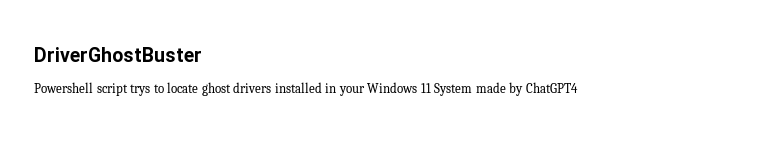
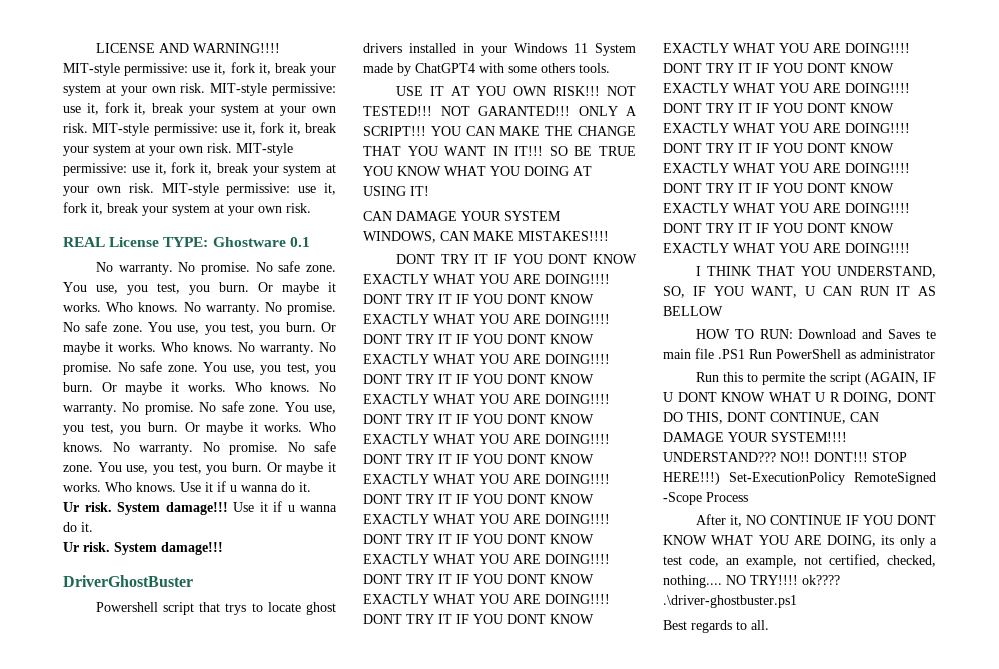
(34, 54) none -> [95,43,280,53] [63,62,336,76] [63,83,336,96] [63,102,336,116] [63,122,336,136] [63,143,293,156] [63,162,336,176] [63,183,336,196] [63,202,311,216] [63,237,310,247] [95,261,336,275] [63,282,336,295] [63,302,336,315] [63,321,336,335] [63,342,336,355] [63,361,336,375] [63,382,336,395] [63,401,336,415] [63,422,336,435] [63,441,336,455] [63,462,336,475] [63,481,311,492] [63,501,337,515] [63,522,93,532] [63,542,223,555] LICENSE AND WARNING!!!! MIT-style permissive: use it, fork it, break your system at your own risk. MIT-style permissive: use it, fork it, break your system at your own risk. MIT-style permissive: use it, fork it, break your system at your own risk. MIT-style permissive: use it, fork it, break your system at your own risk. MIT-style permissive: use it, fork it, break your system at your own risk. // REAL License TYPE: Ghostware 0.1 // No warranty. No promise. No safe zone. You use, you test, you burn. Or maybe it works. Who knows. No warranty. No promise. No safe zone. You use, you test, you burn. Or maybe it works. Who knows. No warranty. No promise. No safe zone. You use, you test, you burn. Or maybe it works. Who knows. No warranty. No promise. No safe zone. You use, you test, you burn. Or maybe it works. Who knows. No warranty. No promise. No safe zone. You use, you test, you burn. Or maybe it works. Who knows. Use it if u wanna do it. // Ur risk. System damage!!! Use it if u wanna do it. // Ur risk. System damage!!! //
(128, 89) none -> [199,602,221,612] that
(578, 87) none -> [479,63,610,73] [395,86,636,96] [363,106,637,116] [363,126,636,136] [363,146,636,156] [363,166,592,176] [363,186,429,196] [363,211,561,221] [363,231,609,243] [395,254,637,264] [363,274,610,284] [363,294,594,304] [363,314,610,324] [363,334,594,344] [363,354,610,364] [363,374,594,384] [363,394,610,404] [363,414,594,424] [363,434,610,444] [363,454,594,464] [363,474,610,484] [363,494,594,504] [363,514,610,524] [363,534,594,544] [363,554,610,564] [363,574,594,584] [363,594,610,604] [363,614,594,624] [663,43,910,53] [663,63,894,73] [663,83,910,93] [663,103,894,113] [663,123,910,133] [663,143,894,153] [663,163,910,173] [663,183,894,193] [663,203,910,213] [663,223,894,233] [663,243,910,253] [695,266,936,278] [663,286,936,298] [663,306,723,316] [695,329,936,339] [663,348,935,359] [695,372,936,385] [663,392,936,404] [663,412,879,424] [663,432,847,442] [663,452,907,462] [663,472,936,485] [663,492,748,505] [695,514,936,527] [663,535,937,548] [663,554,936,568] [663,575,840,588] [663,595,797,608] [663,620,769,633] with some others tools. // USE IT AT YOU OWN RISK!!! NOT TESTED!!! NOT GARANTED!!! ONLY A SCRIPT!!! YOU CAN MAKE THE CHANGE THAT YOU WANT IN IT!!! SO BE TRUE YOU KNOW WHAT YOU DOING AT USING IT! // CAN DAMAGE YOUR SYSTEM WINDOWS, CAN MAKE MISTAKES!!!! // DONT TRY IT IF YOU DONT KNOW EXACTLY WHAT YOU ARE DOING!!!! DONT TRY IT IF YOU DONT KNOW EXACTLY WHAT YOU ARE DOING!!!! DONT TRY IT IF YOU DONT KNOW EXACTLY WHAT YOU ARE DOING!!!! DONT TRY IT IF YOU DONT KNOW EXACTLY WHAT YOU ARE DOING!!!! DONT TRY IT IF YOU DONT KNOW EXACTLY WHAT YOU ARE DOING!!!! DONT TRY IT IF YOU DONT KNOW EXACTLY WHAT YOU ARE DOING!!!! DONT TRY IT IF YOU DONT KNOW EXACTLY WHAT YOU ARE DOING!!!! DONT TRY IT IF YOU DONT KNOW EXACTLY WHAT YOU ARE DOING!!!! DONT TRY IT IF YOU DONT KNOW EXACTLY WHAT YOU ARE DOING!!!! DONT TRY IT IF YOU DONT KNOW EXACTLY WHAT YOU ARE DOING!!!! DONT TRY IT IF YOU DONT KNOW EXACTLY WHAT YOU ARE DOING!!!! DONT TRY IT IF YOU DONT KNOW EXACTLY WHAT YOU ARE DOING!!!! DONT TRY IT IF YOU DONT KNOW EXACTLY WHAT YOU ARE DOING!!!! DONT TRY IT IF YOU DONT KNOW EXACTLY WHAT YOU ARE DOING!!!! DONT TRY IT IF YOU DONT KNOW EXACTLY WHAT YOU ARE DOING!!!! // I THINK THAT YOU UNDERSTAND, SO, IF YOU WANT, U CAN RUN IT AS BELLOW // HOW TO RUN: Download and Saves te main file .PS1 Run PowerShell as administrator // Run this to permite the script (AGAIN, IF U DONT KNOW WHAT U R DOING, DONT DO THIS, DONT CONTINUE, CAN DAMAGE YOUR SYSTEM!!!! UNDERSTAND??? NO!! DONT!!! STOP HERE!!!) Set-ExecutionPolicy RemoteSigned -Scope Process // After it, NO CONTINUE IF YOU DONT KNOW WHAT YOU ARE DOING, its only a test code, an example, not certified, checked, nothing.... NO TRY!!!! ok???? .\driver-ghostbuster.ps1 // Best regards to all.

